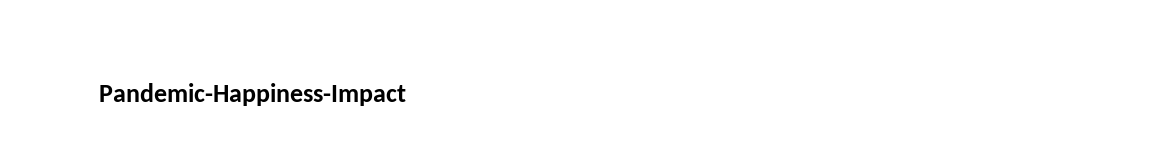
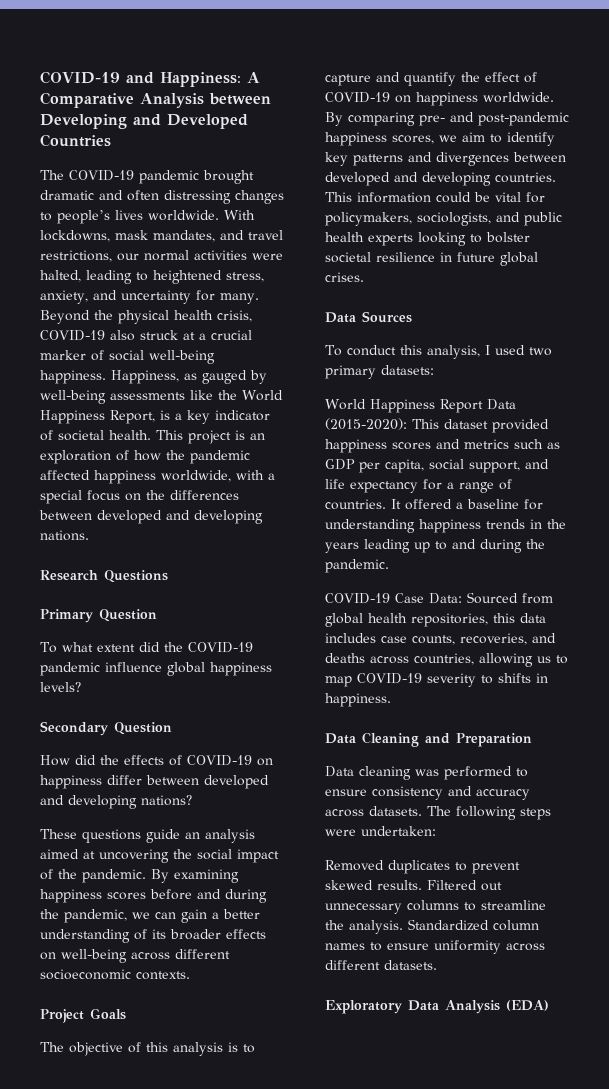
[99,83,406,106] Pandemic-Happiness-Impact -> [40,71,260,87] [40,92,271,108] [40,114,248,129] [40,134,111,147] [40,170,254,184] [40,190,284,204] [40,210,255,224] [40,230,283,242] [40,250,283,262] [40,270,264,284] [40,290,259,304] [40,310,252,324] [40,330,252,341] [40,350,215,364] [40,370,267,384] [40,390,283,404] [40,410,270,424] [40,430,265,444] [40,450,250,464] [40,470,275,484] [40,490,239,504] [39,510,263,524] [40,530,89,541] [40,570,168,583] [40,609,157,623] [40,642,253,653] [40,662,272,676] [40,682,81,692] [40,721,172,736] [40,755,273,766] [40,775,269,789] [40,795,192,809] [40,829,255,843] [40,849,279,863] [40,869,239,883] [40,889,267,903] [40,909,260,923] [40,929,266,943] [40,949,230,963] [40,969,190,980] [40,1008,126,1023] [40,1042,255,1056] [325,72,537,86] [325,92,554,106] [325,112,569,126] [325,132,555,146] [325,152,566,166] [325,172,556,186] [325,192,545,203] [325,212,562,226] [325,232,530,246] [325,252,538,266] [325,272,364,282] [325,311,412,323] [325,345,552,359] [325,365,434,379] [325,399,516,413] [325,418,549,433] [325,439,560,453] [325,459,549,473] [325,479,512,493] [325,499,543,510] [325,519,566,533] [325,539,545,553] [325,559,389,573] [325,592,553,604] [325,613,546,627] [325,633,556,645] [325,653,568,667] [325,673,548,687] [325,693,391,707] [325,732,532,747] [325,766,528,780] [325,786,530,800] [325,806,551,820] [325,826,436,836] [325,860,520,874] [325,880,502,891] [325,900,546,914] [325,919,539,934] [325,940,545,954] [325,960,437,970] [325,1000,549,1014] COVID-19 and Happiness: A Comparative Analysis between Developing and Developed Countries // The COVID-19 pandemic brought dramatic and often distressing changes to people’s lives worldwide. With lockdowns, mask mandates, and travel restrictions, our normal activities were halted, leading to heightened stress, anxiety, and uncertainty for many. Beyond the physical health crisis, COVID-19 also struck at a crucial marker of social well-being happiness. Happiness, as gauged by well-being assessments like the World Happiness Report, is a key indicator of societal health. This project is an exploration of how the pandemic affected happiness worldwide, with a special focus on the differences between developed and developing nations. // Research Questions // Primary Question // To what extent did the COVID-19 pandemic influence global happiness levels? // Secondary Question // How did the effects of COVID-19 on happiness differ between developed and developing nations? // These questions guide an analysis aimed at uncovering the social impact of the pandemic. By examining happiness scores before and during the pandemic, we can gain a better understanding of its broader effects on well-being across different socioeconomic contexts. // Project Goals // The objective of this analysis is to capture and quantify the effect of COVID-19 on happiness worldwide. By comparing pre- and post-pandemic happiness scores, we aim to identify key patterns and divergences between developed and developing countries. This information could be vital for policymakers, sociologists, and public health experts looking to bolster societal resilience in future global crises. // Data Sources // To conduct this analysis, I used two primary datasets: // World Happiness Report Data (2015-2020): This dataset provided happiness scores and metrics such as GDP per capita, social support, and life expectancy for a range of countries. It offered a baseline for understanding happiness trends in the years leading up to and during the pandemic. // COVID-19 Case Data: Sourced from global health repositories, this data includes case counts, recoveries, and deaths across countries, allowing us to map COVID-19 severity to shifts in happiness. // Data Cleaning and Preparation // Data cleaning was performed to ensure consistency and accuracy across datasets. The following steps were undertaken: // Removed duplicates to prevent skewed results. Filtered out unnecessary columns to streamline the analysis. Standardized column names to ensure uniformity across different datasets. // Exploratory Data Analysis (EDA)

